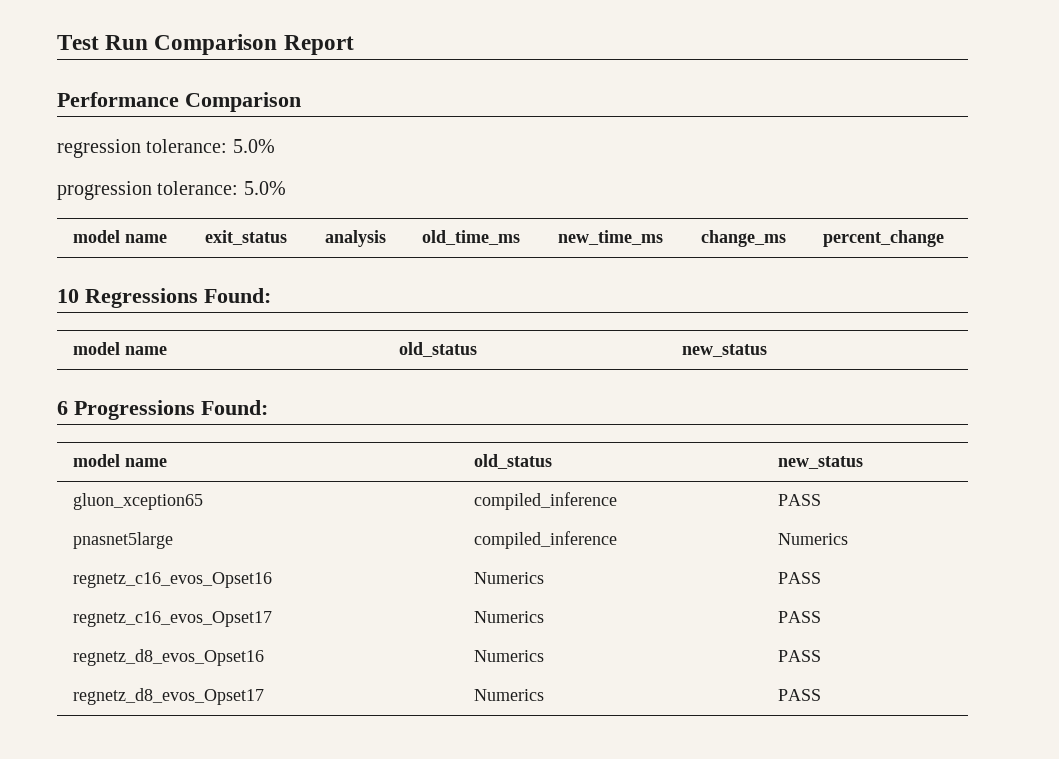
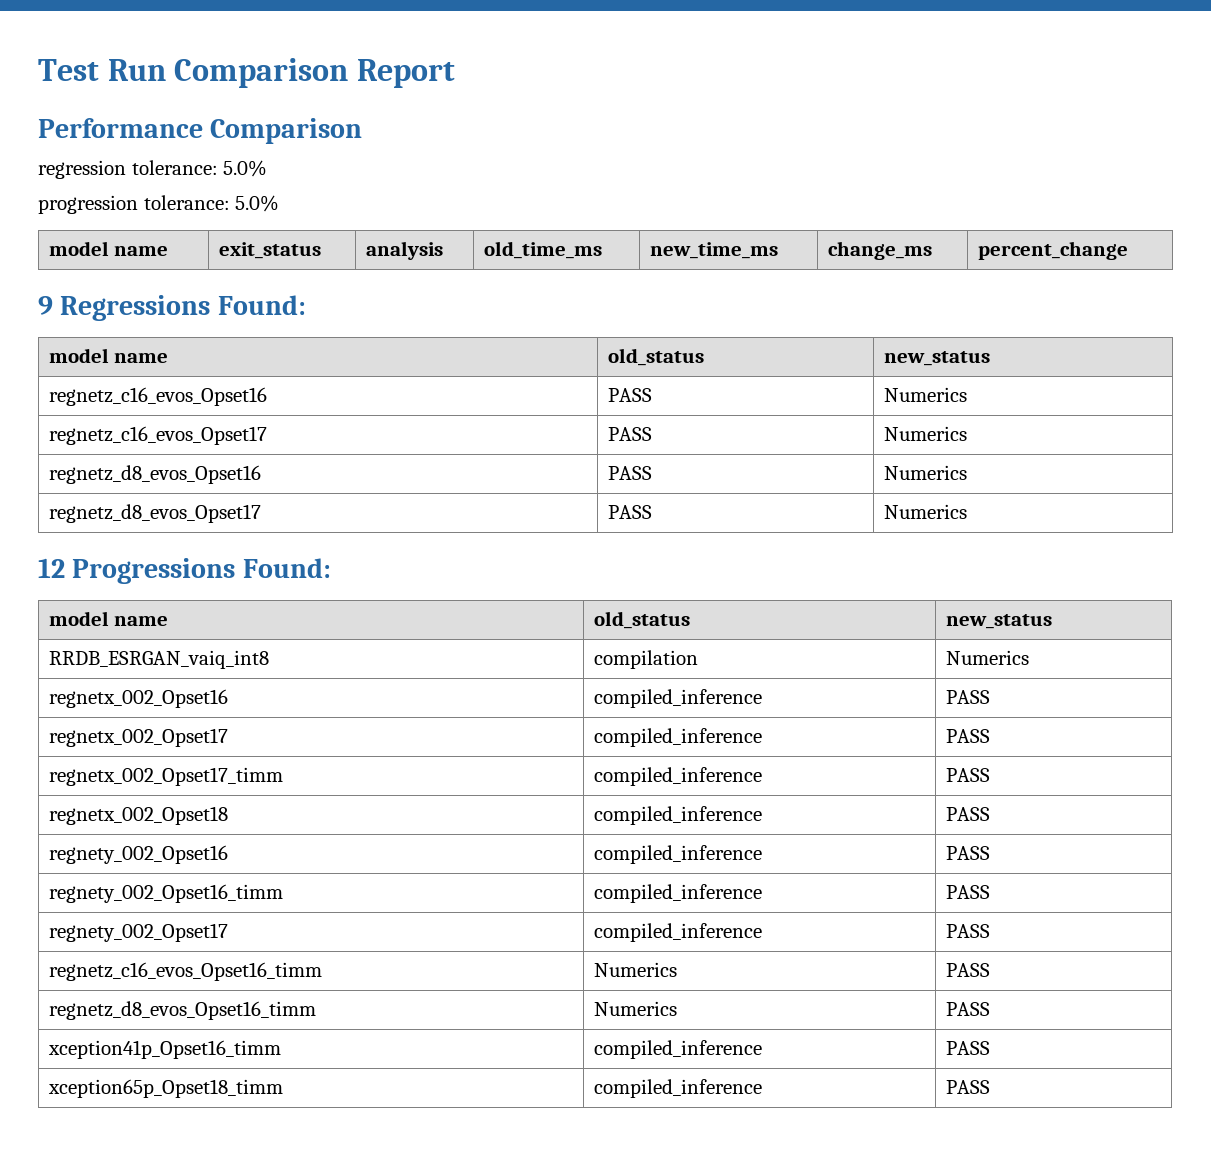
[57,289,79,303] 10 -> [38,296,53,315] 9
[57,401,68,415] // 6 -> [48,387,267,406] [607,388,652,402] [883,387,967,402] [48,426,267,445] [607,427,652,441] [883,426,967,441] [48,465,261,484] [607,466,652,480] [883,465,967,480] [48,504,261,523] [607,505,652,519] [883,504,967,519] [38,558,65,578] // regnetz_c16_evos_Opset16 | PASS | Numerics // regnetz_c16_evos_Opset17 | PASS | Numerics // regnetz_d8_evos_Opset16 | PASS | Numerics // regnetz_d8_evos_Opset17 | PASS | Numerics // 12
[72,493,203,510] [473,492,617,510] [777,494,821,506] [72,532,173,549] [473,531,617,549] [777,533,848,545] [72,572,272,588] [473,572,544,584] [777,572,821,584] [72,611,272,627] [473,611,544,623] [777,611,821,623] [72,649,264,666] [473,650,544,662] [777,650,821,662] [72,688,264,705] [473,689,544,701] gluon_xception65 | compiled_inference | PASS // pnasnet5large | compiled_inference | Numerics // regnetz_c16_evos_Opset16 | Numerics | PASS // regnetz_c16_evos_Opset17 | Numerics | PASS // regnetz_d8_evos_Opset16 | Numerics | PASS // regnetz_d8_evos_Opset17 | Numerics -> [48,650,269,669] [593,650,698,669] [945,650,1029,665] [48,689,228,708] [593,689,762,708] [945,690,990,704] [48,728,228,747] [593,728,762,747] [945,729,990,743] [48,767,283,786] [593,767,762,786] [945,768,990,782] [48,806,228,825] [593,806,762,825] [945,807,990,821] [48,845,228,864] [593,845,762,864] [945,846,990,860] [48,884,283,903] [593,884,762,903] [945,885,990,899] [48,923,228,942] [593,923,762,942] [945,924,990,938] [48,962,322,981] [593,962,677,977] [945,963,990,977] [48,1001,316,1020] [593,1001,677,1016] [945,1002,990,1016] [47,1040,281,1059] [593,1040,762,1059] [945,1041,990,1055] [47,1079,283,1098] [593,1079,762,1098] RRDB_ESRGAN_vaiq_int8 | compilation | Numerics // regnetx_002_Opset16 | compiled_inference | PASS // regnetx_002_Opset17 | compiled_inference | PASS // regnetx_002_Opset17_timm | compiled_inference | PASS // regnetx_002_Opset18 | compiled_inference | PASS // regnety_002_Opset16 | compiled_inference | PASS // regnety_002_Opset16_timm | compiled_inference | PASS // regnety_002_Opset17 | compiled_inference | PASS // regnetz_c16_evos_Opset16_timm | Numerics | PASS // regnetz_d8_evos_Opset16_timm | Numerics | PASS // xception41p_Opset16_timm | compiled_inference | PASS // xception65p_Opset18_timm | compiled_inference

